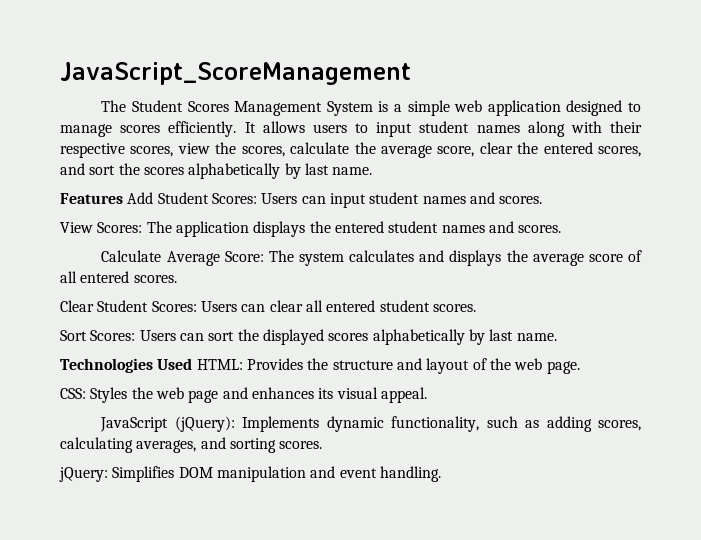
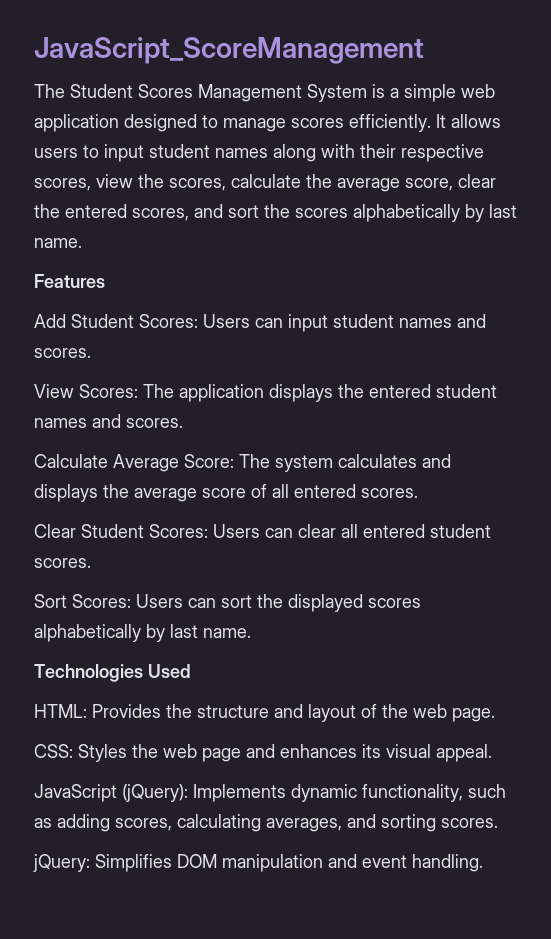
(123, 198) none -> (105, 281) //
(193, 364) none -> (191, 671) //

